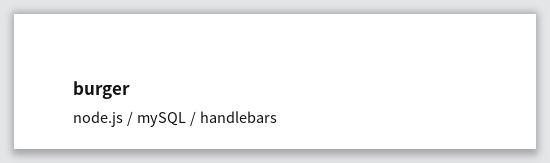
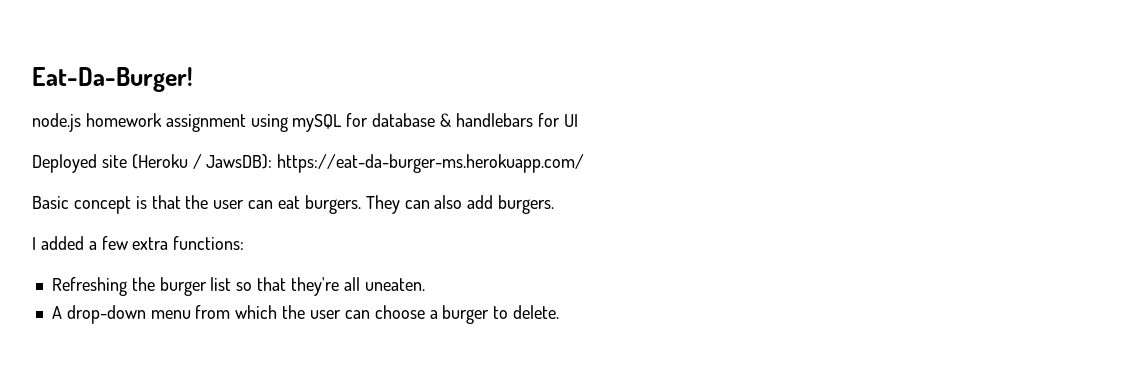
[73,81,130,99] burger -> [32,67,193,92] Eat-Da-Burger!
[126,111,277,127] / mySQL / handlebars -> [85,113,578,132] [32,154,585,173] [32,195,555,214] [32,236,245,250] [51,277,425,296] [51,305,560,324] homework assignment using mySQL for database & handlebars for UI // Deployed site (Heroku / JawsDB): https://eat-da-burger-ms.herokuapp.com/ // Basic concept is that the user can eat burgers. They can also add burgers. // I added a few extra functions: // Refreshing the burger list so that they're all uneaten. // A drop-down menu from which the user can choose a burger to delete.

